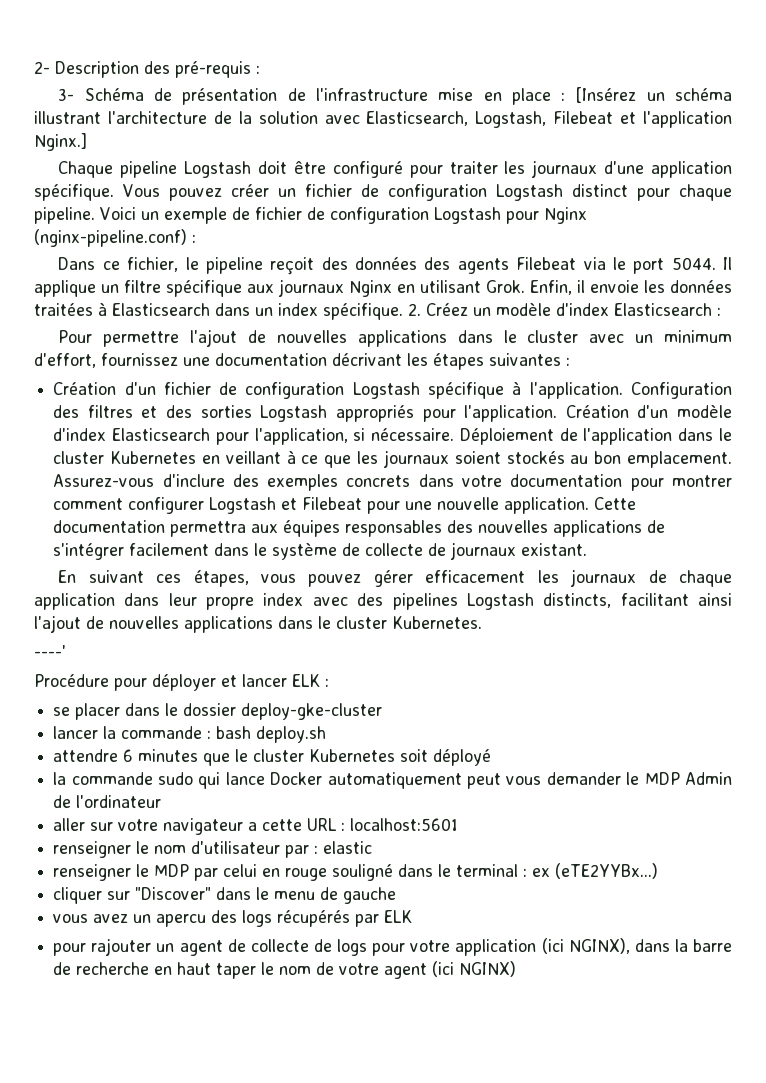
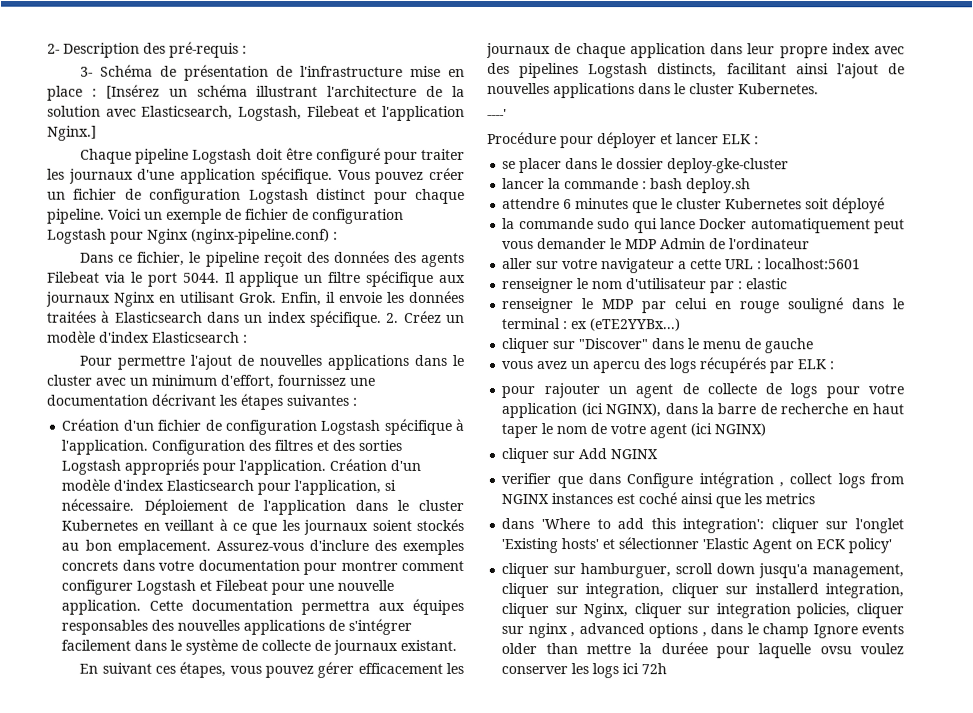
(413, 916) none -> [829,361,835,370] :
(517, 969) none -> [501,448,659,464] [501,472,904,489] [501,492,816,509] [501,518,904,534] [501,537,893,554] [501,563,904,579] [501,583,904,599] [501,603,904,619] [501,623,904,639] [501,642,904,659] [501,663,668,679] // cliquer sur Add NGINX // verifier que dans Configure intégration , collect logs from NGINX instances est coché ainsi que les metrics // dans 'Where to add this integration': cliquer sur l'onglet 'Existing hosts' et sélectionner 'Elastic Agent on ECK policy' // cliquer sur hamburguer, scroll down jusqu'a management, cliquer sur integration, cliquer sur installerd integration, cliquer sur Nginx, cliquer sur integration policies, cliquer sur nginx , advanced options , dans le champ Ignore events older than mettre la duréee pour laquelle ovsu voulez conserver les logs ici 72h

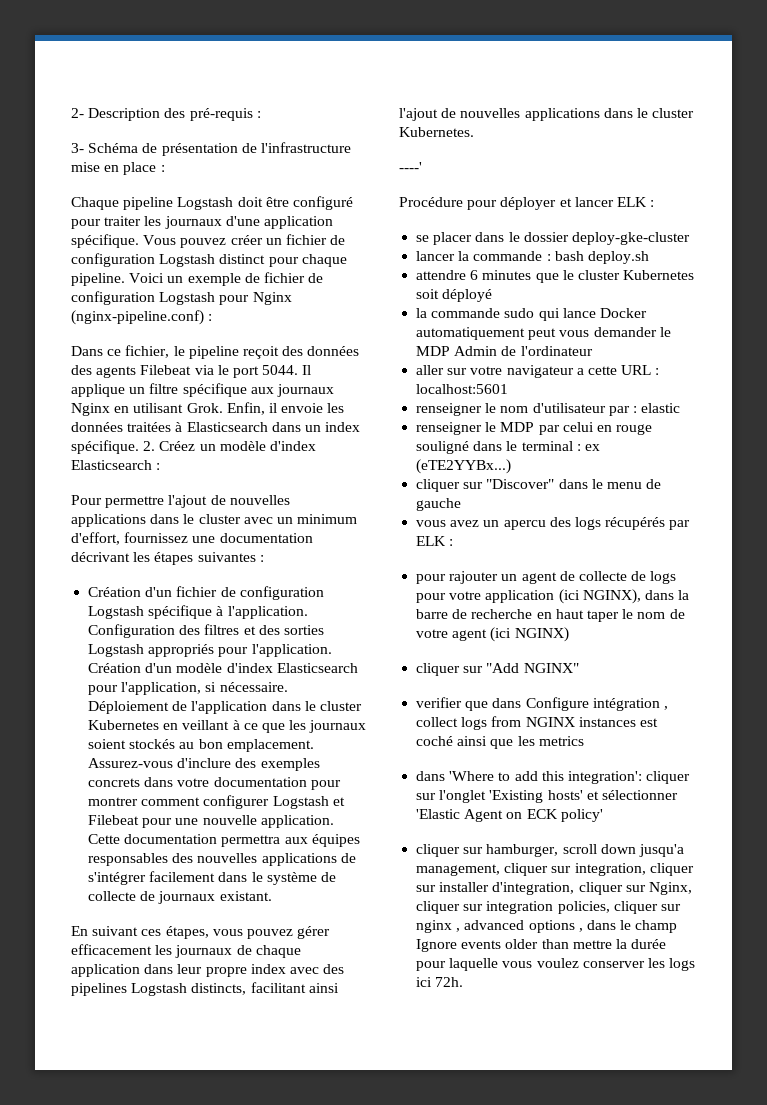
[105,84,465,99] [47,105,465,121] [47,125,97,141] [Insérez un schéma illustrant l'architecture de la solution avec Elasticsearch, Logstash, Filebeat et l'application Nginx.] -> (165, 168) none
[578,448,659,460] Add NGINX -> [486,663,579,673] "Add NGINX"
[580,563,672,579] hamburguer, -> [486,844,559,857] hamburger,
[754,583,904,599] installerd integration, -> [439,882,575,895] installer d'integration,
[660,642,708,655] duréee -> [631,939,667,949] durée
[819,646,852,655] ovsu -> [502,961,533,968] vous
[641,663,668,675] 72h -> [435,977,464,987] 72h.

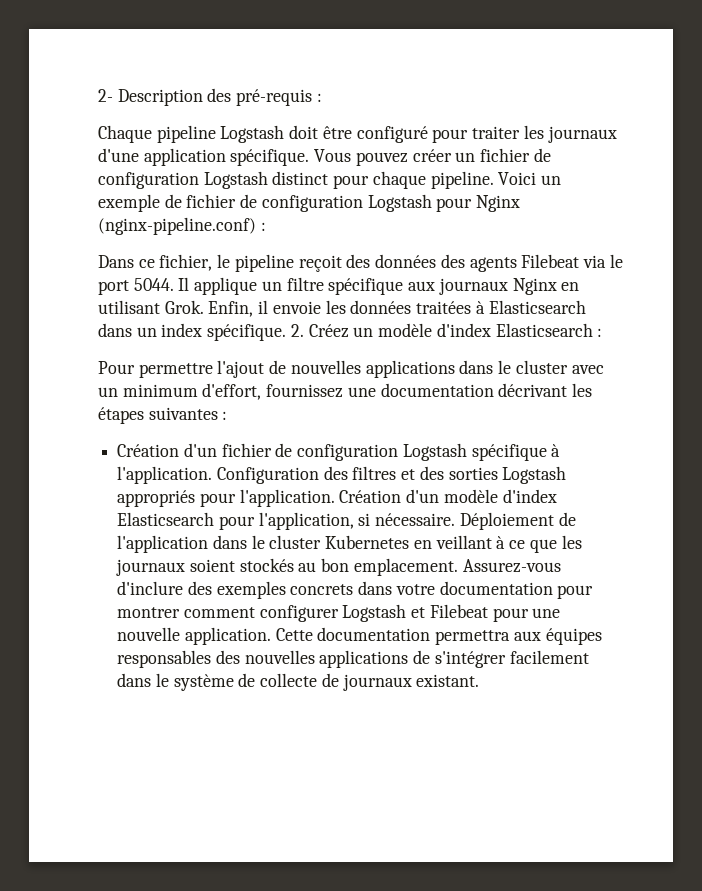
[71,142,351,156] [71,162,165,175] // 3- Schéma de présentation de l'infrastructure mise en place : -> (322, 97) none
[71,926,331,939] [71,944,301,958] [71,964,345,977] [71,982,339,996] [399,108,695,121] [399,127,474,137] [399,162,422,172] [399,197,655,210] [416,232,690,245] [416,251,649,264] [416,270,695,283] [416,289,493,302] [416,308,647,321] [416,327,671,340] [416,346,593,356] [416,365,660,378] [416,384,509,394] [416,403,681,416] [416,422,653,435] [416,441,600,454] [416,459,512,474] [416,479,662,492] [416,498,462,511] [416,517,691,530] [416,536,454,546] [416,571,677,584] [416,589,690,604] [416,609,685,622] [416,627,569,642] [416,663,579,676] [416,697,668,711] [416,716,658,730] [416,736,584,749] [416,771,691,784] [416,790,678,803] [416,809,603,822] [416,844,684,857] [416,863,694,876] [416,882,692,895] [416,901,681,914] [416,920,678,933] [416,939,667,952] [416,958,696,971] [416,977,464,987] // En suivant ces étapes, vous pouvez gérer efficacement les journaux de chaque application dans leur propre index avec des pipelines Logstash distincts, facilitant ainsi l'ajout de nouvelles applications dans le cluster Kubernetes. // ----' // Procédure pour déployer et lancer ELK : // se placer dans le dossier deploy-gke-cluster // lancer la commande : bash deploy.sh // attendre 6 minutes que le cluster Kubernetes soit déployé // la commande sudo qui lance Docker automatiquement peut vous demander le MDP Admin de l'ordinateur // aller sur votre navigateur a cette URL : localhost:5601 // renseigner le nom d'utilisateur par : elastic // renseigner le MDP par celui en rouge souligné dans le terminal : ex (eTE2YYBx...) // cliquer sur "Discover" dans le menu de gauche // vous avez un apercu des logs récupérés par ELK : // pour rajouter un agent de collecte de logs pour votre application (ici NGINX), dans la barre de recherche en haut taper le nom de votre agent (ici NGINX) // cliquer sur "Add NGINX" // verifier que dans Configure intégration , collect logs from NGINX instances est coché ainsi que les metrics // dans 'Where to add this integration': cliquer sur l'onglet 'Existing hosts' et sélectionner 'Elastic Agent on ECK policy' // cliquer sur hamburger, scroll down jusqu'a management, cliquer sur integration, cliquer sur installer d'integration, cliquer sur Nginx, cliquer sur integration policies, cliquer sur nginx , advanced options , dans le champ Ignore events older than mettre la durée pour laquelle vous voulez conserver les logs ici 72h. -> (480, 680) none

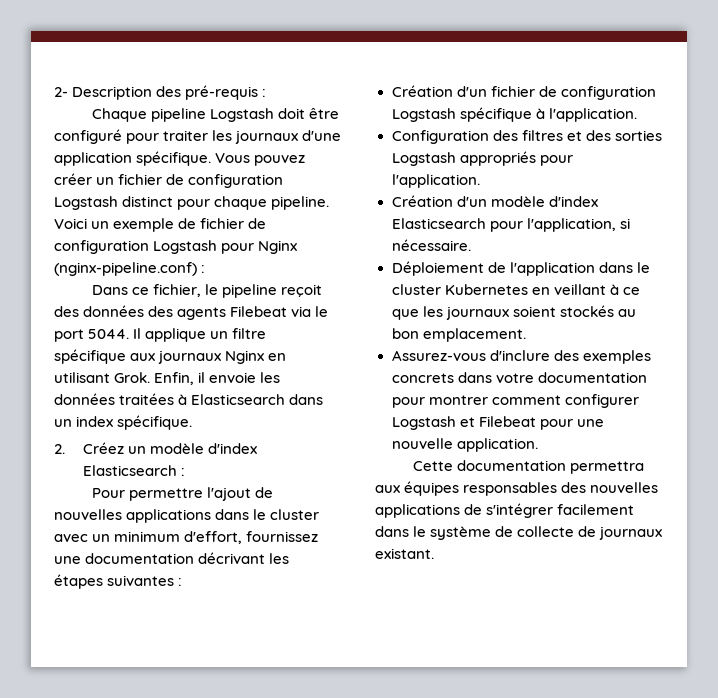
(287, 332) none -> (193, 422) //
(213, 475) none -> (637, 115) //
(335, 498) none -> (480, 181) //
(456, 519) none -> (471, 245) //
(458, 567) none -> (526, 335) //
(271, 636) none -> (538, 445) //

